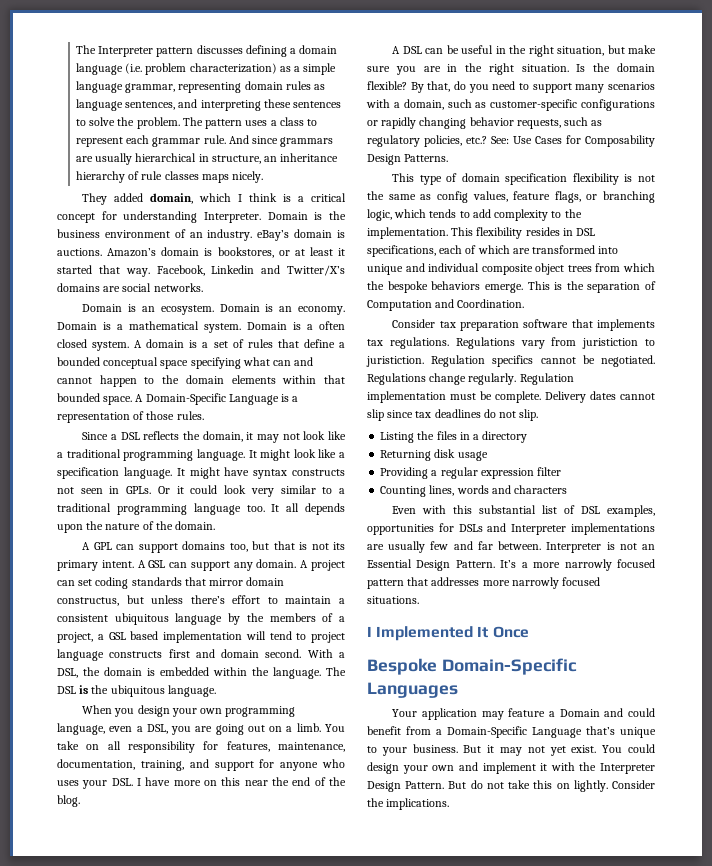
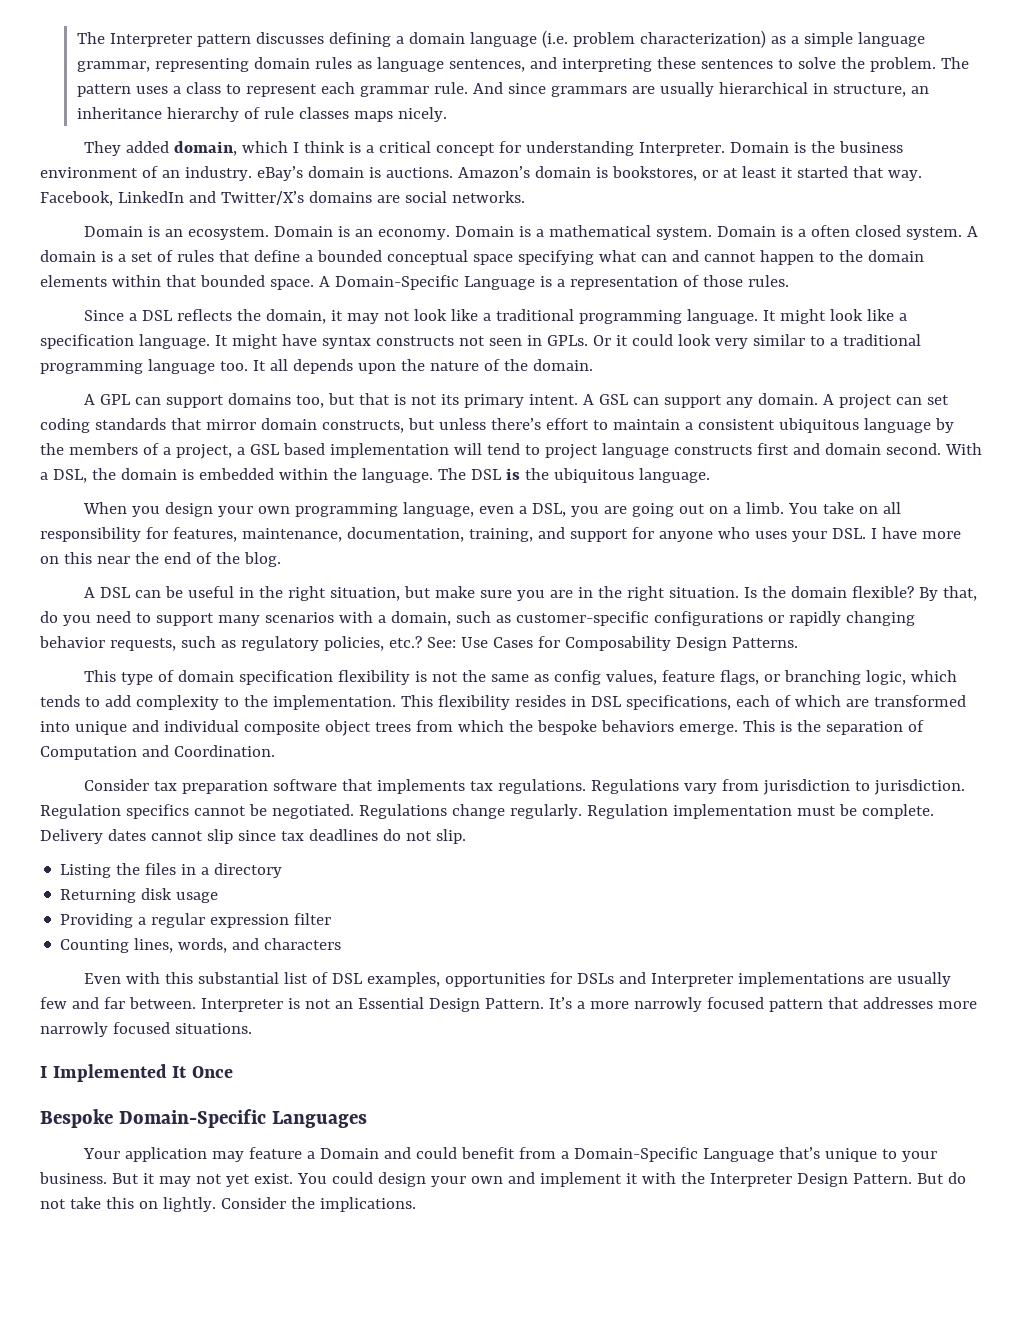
[211,265,255,274] Linkedin -> [117,191,184,203] LinkedIn
[57,597,119,606] constructus, -> [321,420,404,433] constructs,
[582,338,655,349] [366,356,424,367] juristiction to juristiction. -> [762,779,965,795] jurisdiction to jurisdiction.
[456,485,489,494] words -> [178,938,228,953] words,

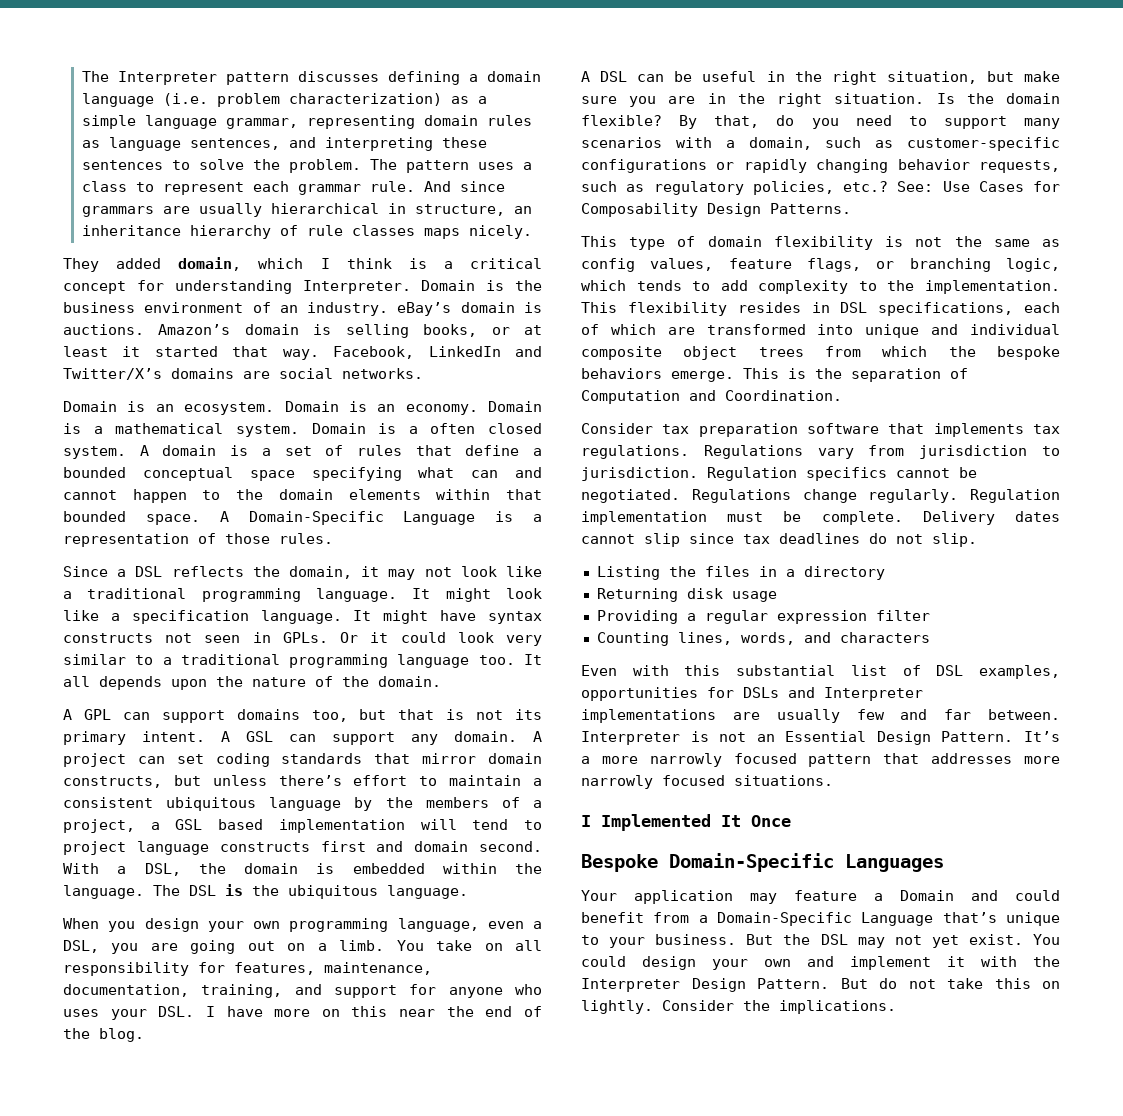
[611,166,697,181] bookstores, -> [345,324,478,338] selling books,
[238,670,333,685] specification -> (762, 241) none
[142,1173,155,1184] it -> [783,934,848,945] the DSL

